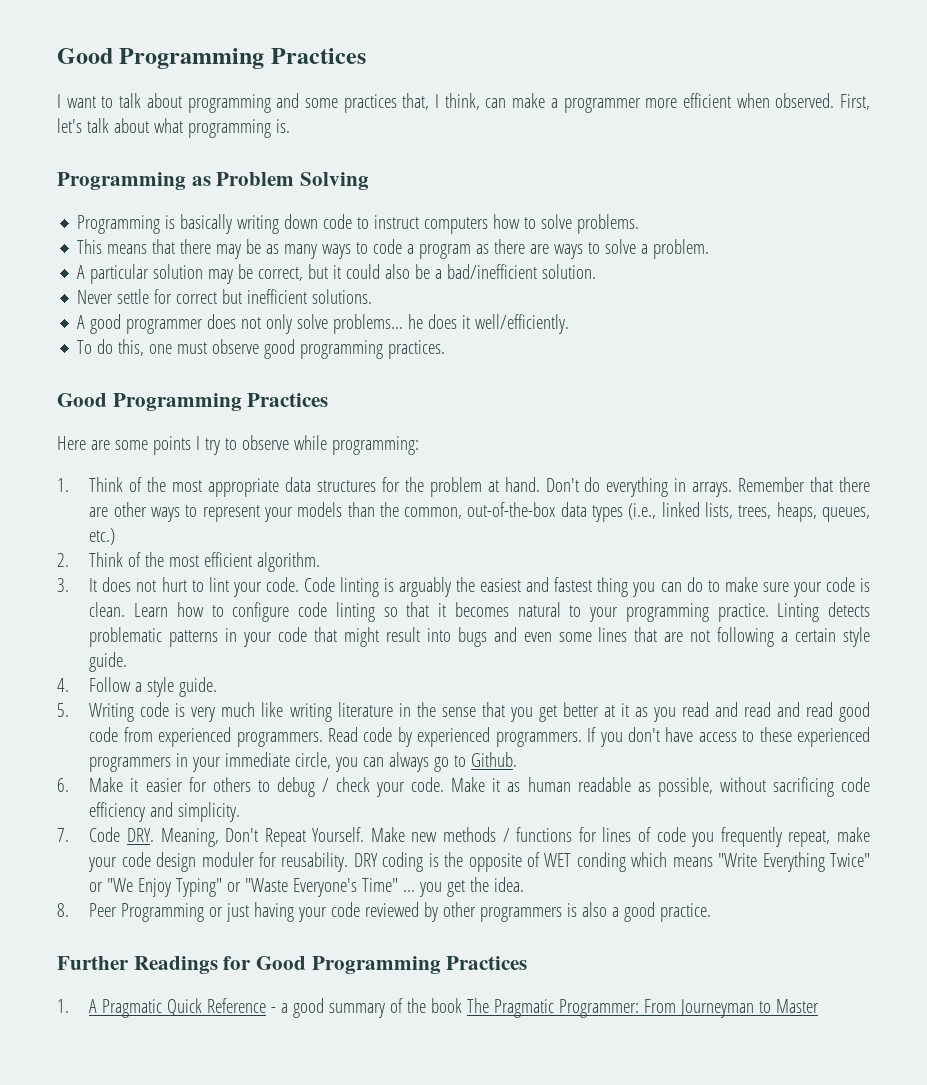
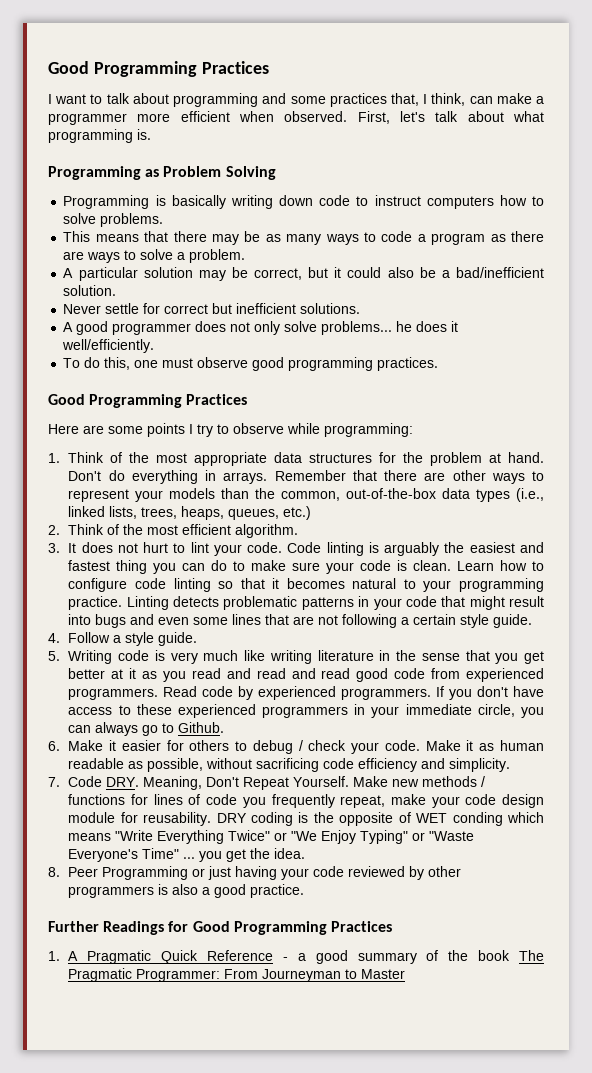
[201,852,255,867] moduler -> [68,812,116,823] module

